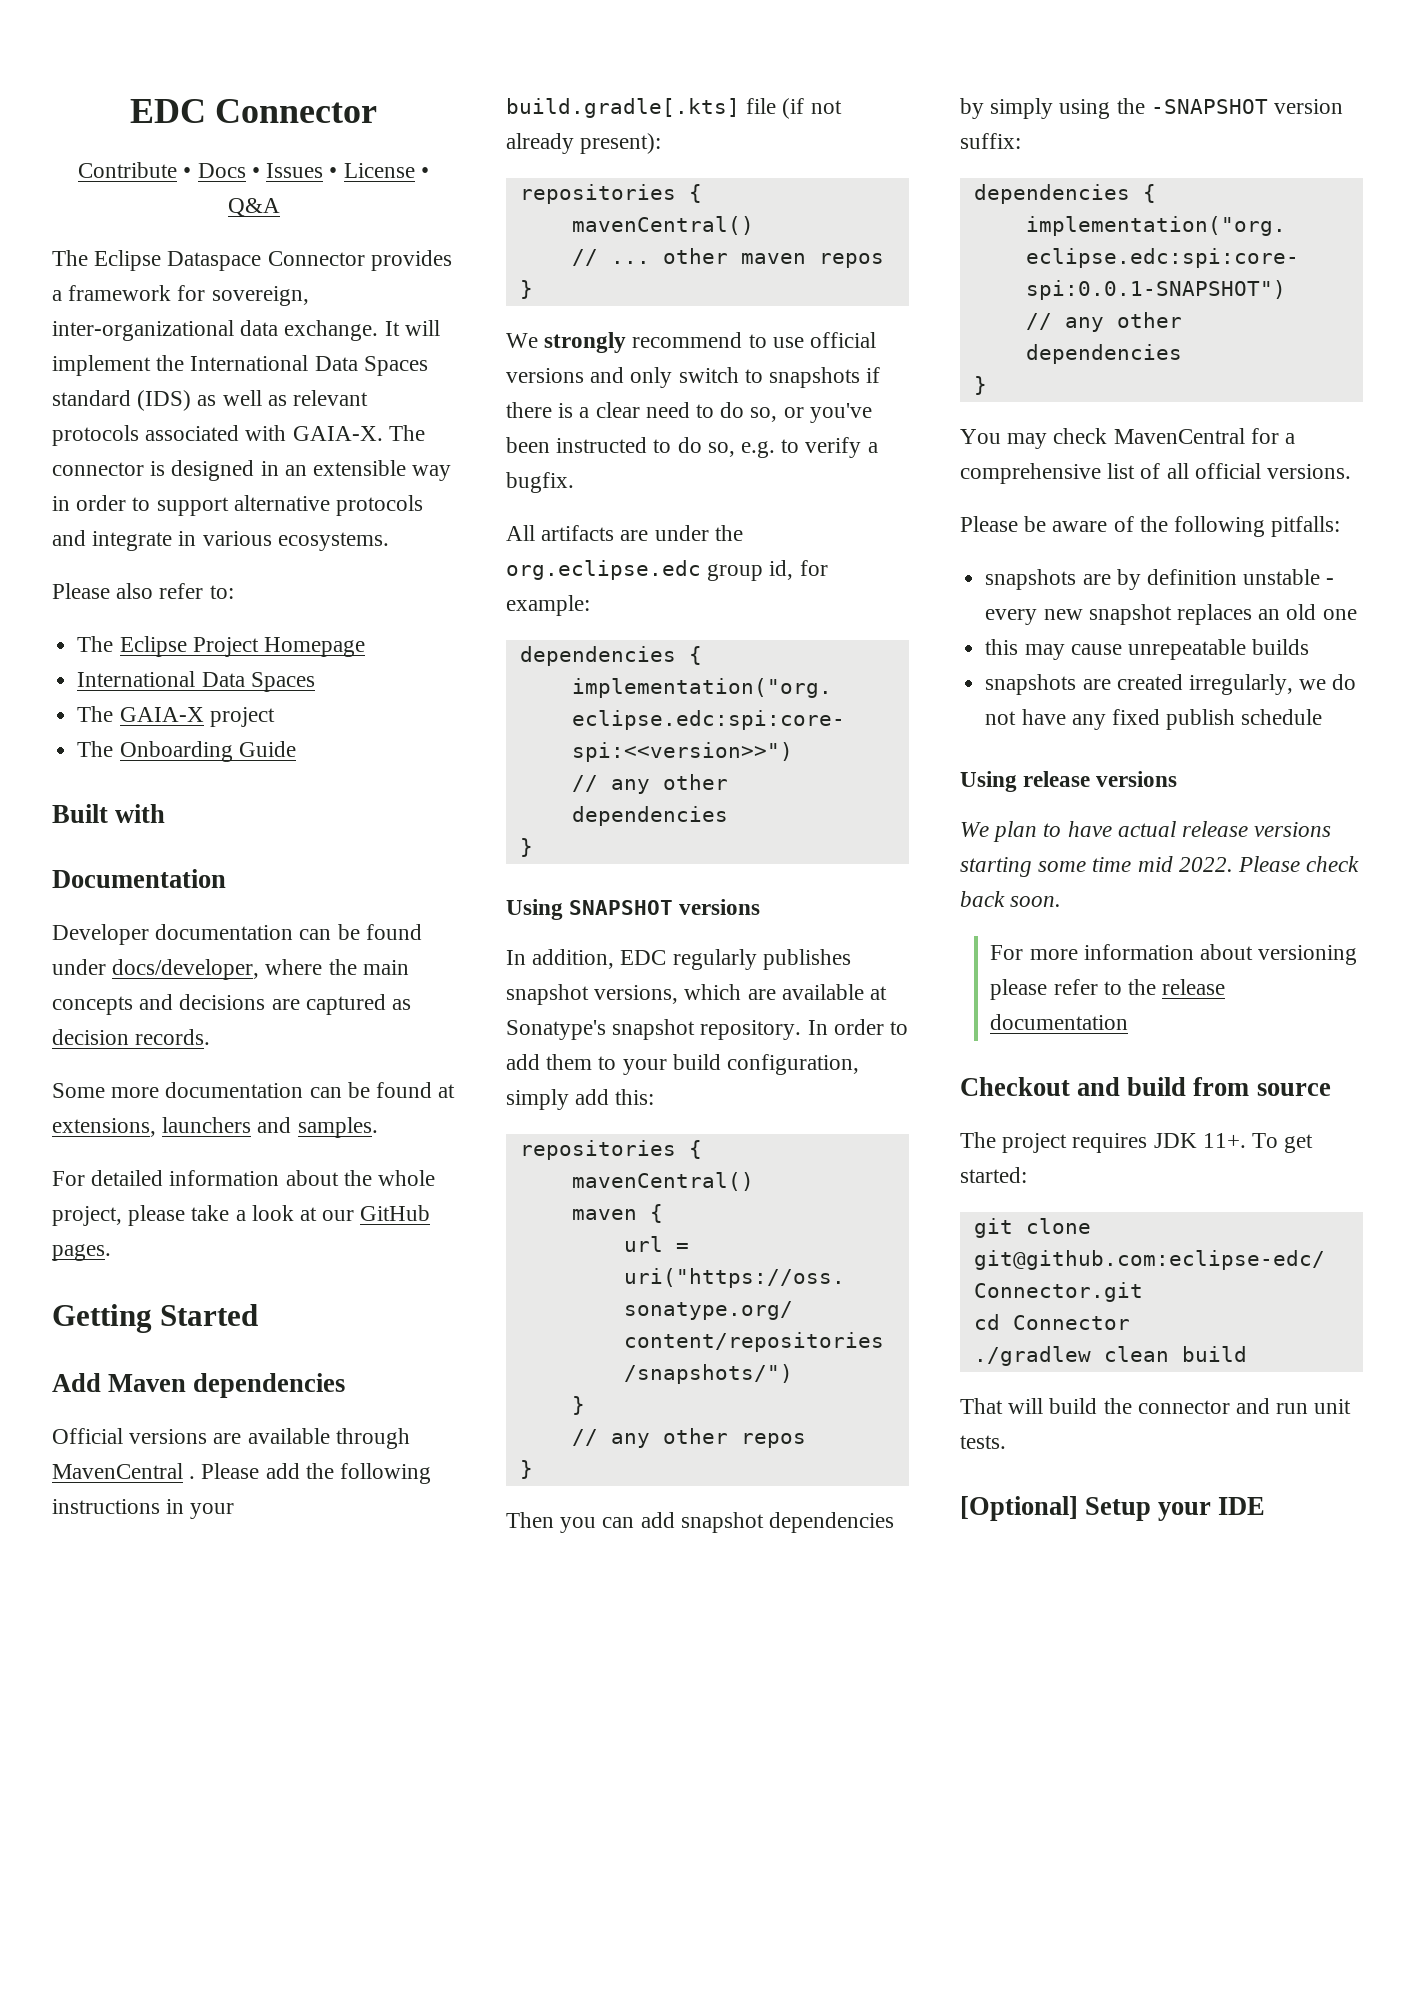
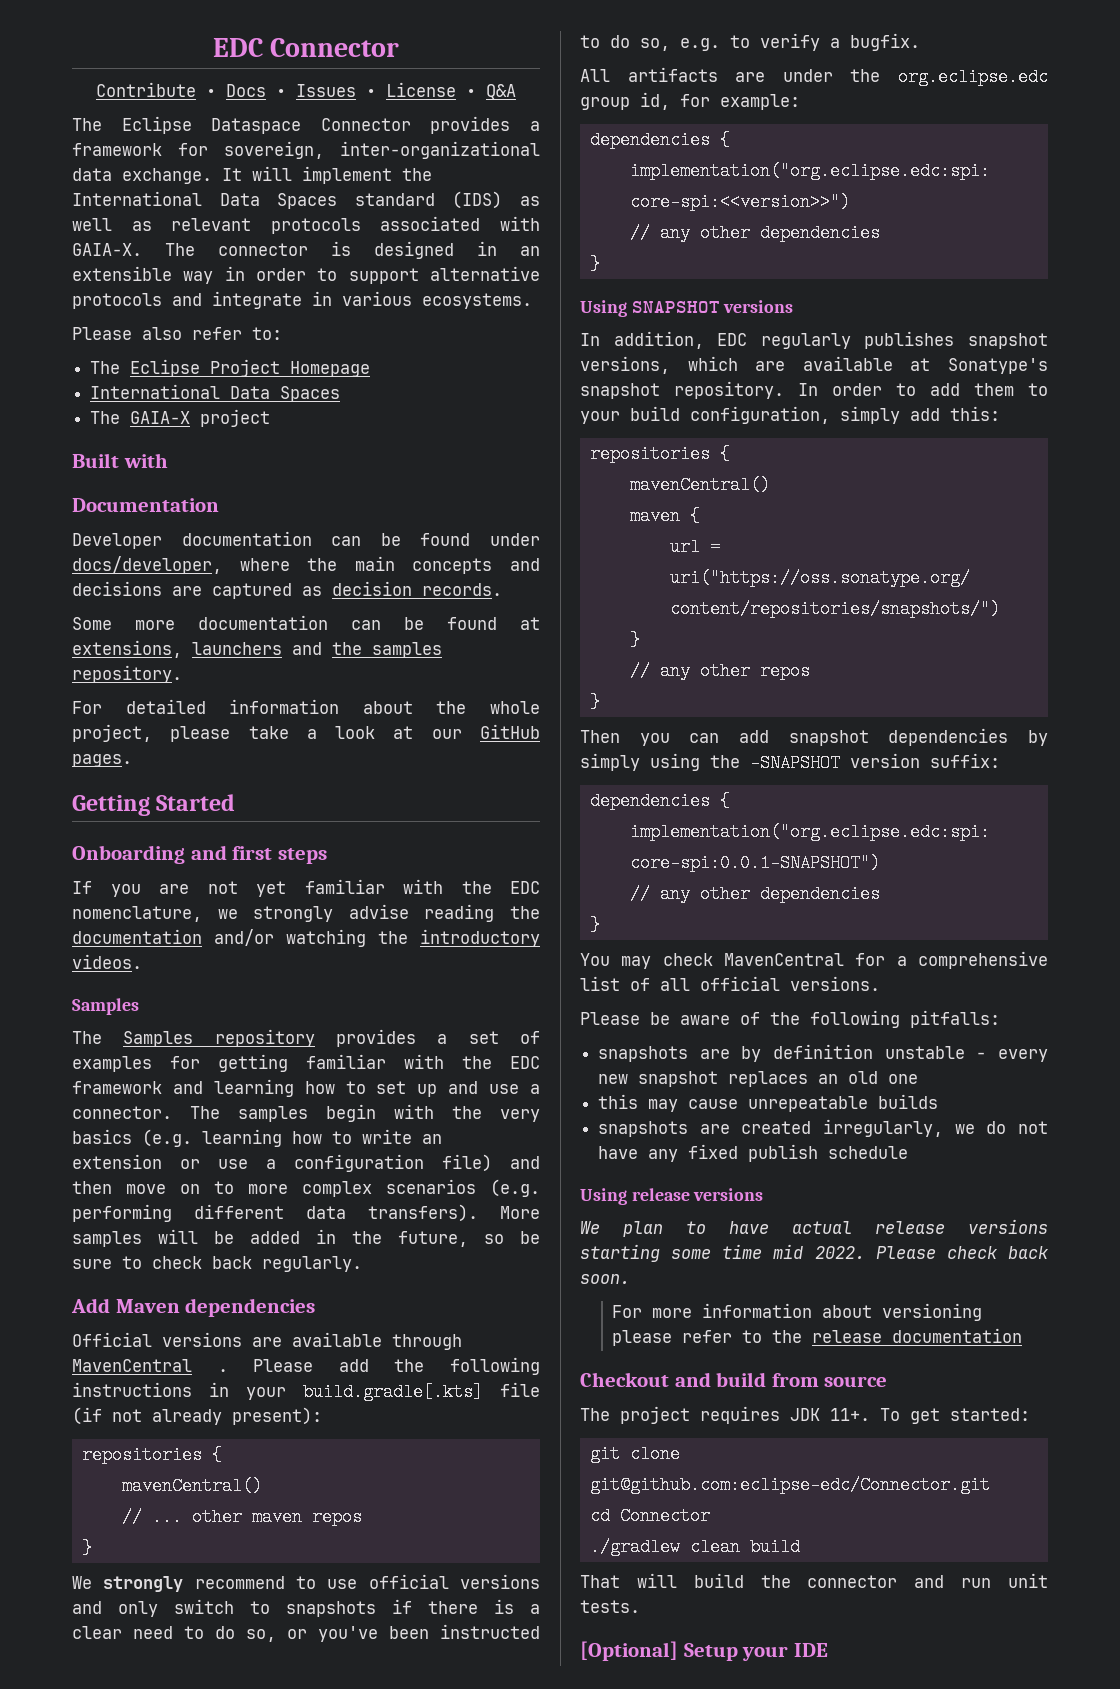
[77,741,296,762] // The Onboarding Guide -> (271, 418) none
[297,1117,378,1138] samples. -> [332,642,442,658] [72,665,182,683] the samples repository.
(259, 1315) none -> [72,845,327,864] [72,879,540,897] [72,904,540,922] [72,929,540,947] [72,954,142,969] [72,998,139,1015] [72,1029,540,1047] [72,1054,540,1072] [72,1079,541,1097] [72,1104,540,1122] [72,1129,442,1147] [72,1154,540,1172] [72,1179,540,1197] [72,1204,540,1222] [72,1229,540,1247] [72,1256,362,1272] // Onboarding and first steps // If you are not yet familiar with the EDC nomenclature, we strongly advise reading the documentation and/or watching the introductory videos. // Samples // The Samples repository provides a set of examples for getting familiar with the EDC framework and learning how to set up and use a connector. The samples begin with the very basics (e.g. learning how to write an extension or use a configuration file) and then move on to more complex scenarios (e.g. performing different data transfers). More samples will be added in the future, so be sure to check back regularly.

